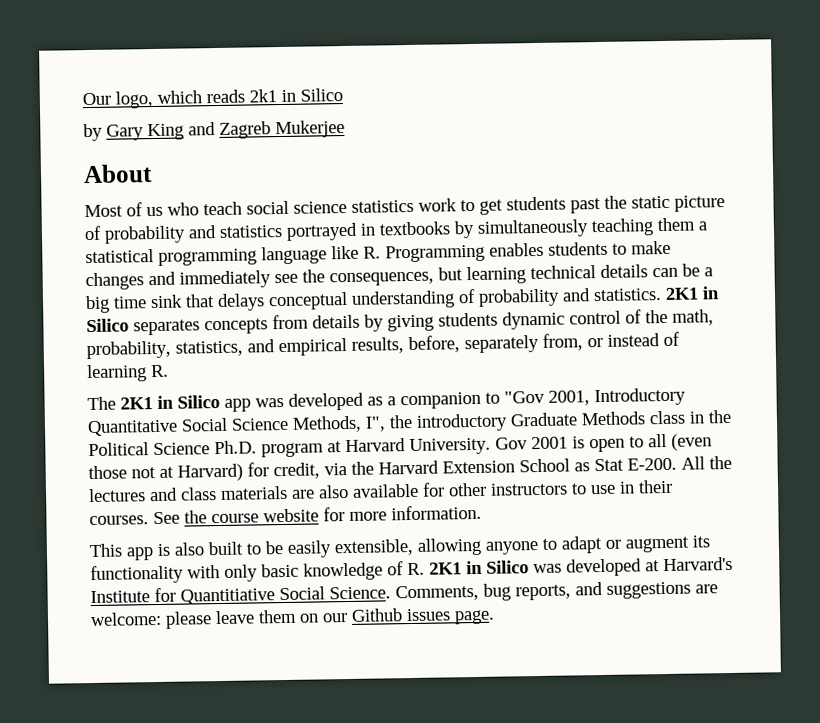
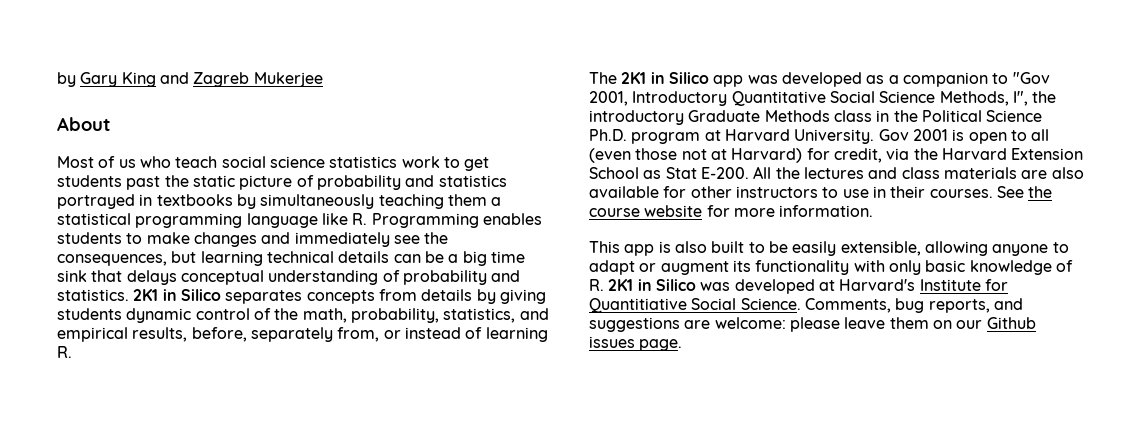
[82,88,343,109] Our logo, which reads 2k1 in Silico // -> (57, 79) none

